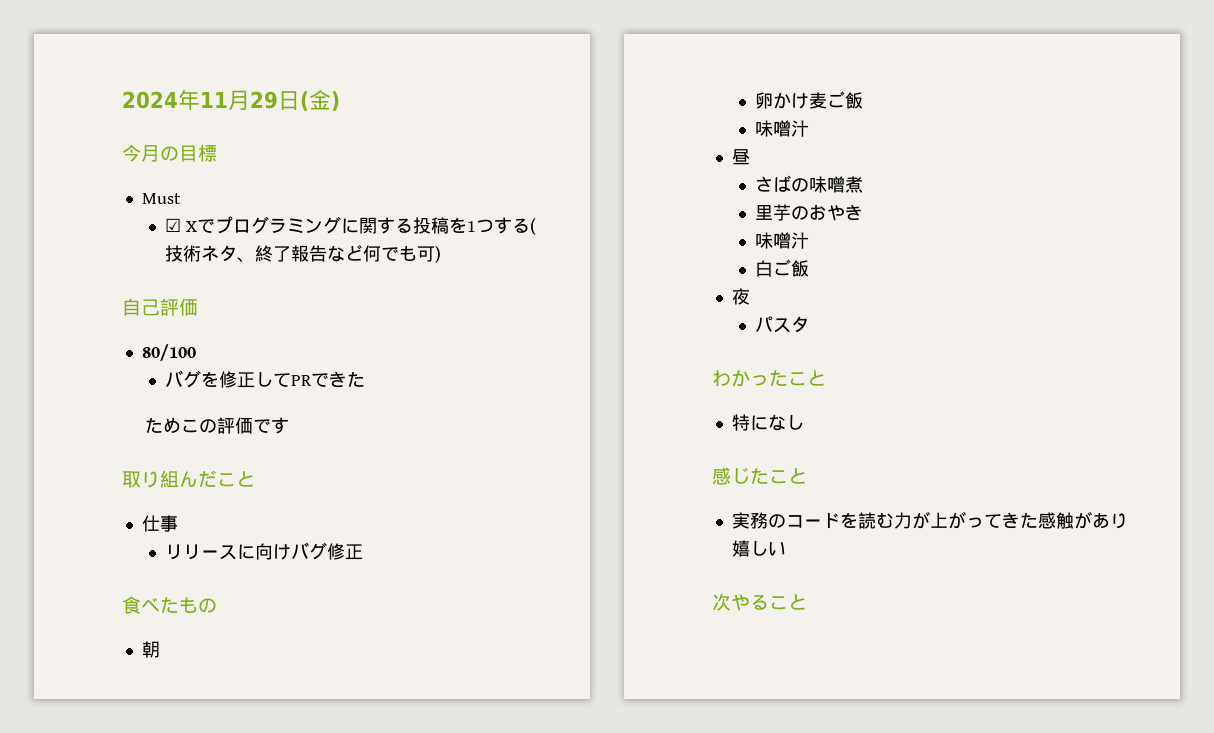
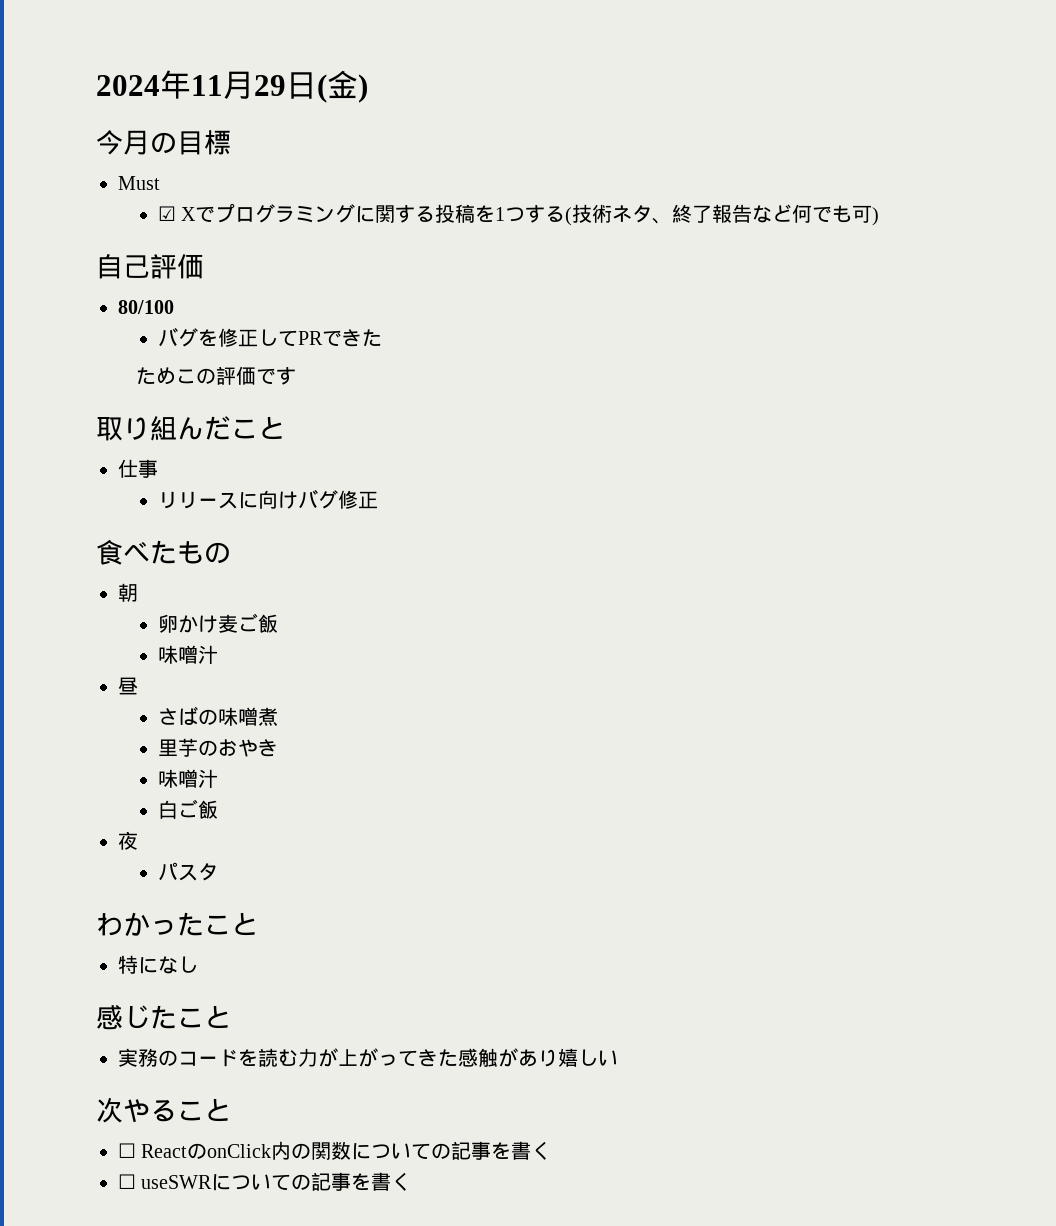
(807, 602) none -> [118,1141,552,1160] [118,1172,412,1191] // ☐ ReactのonClick内の関数についての記事を書く // ☐ useSWRについての記事を書く

